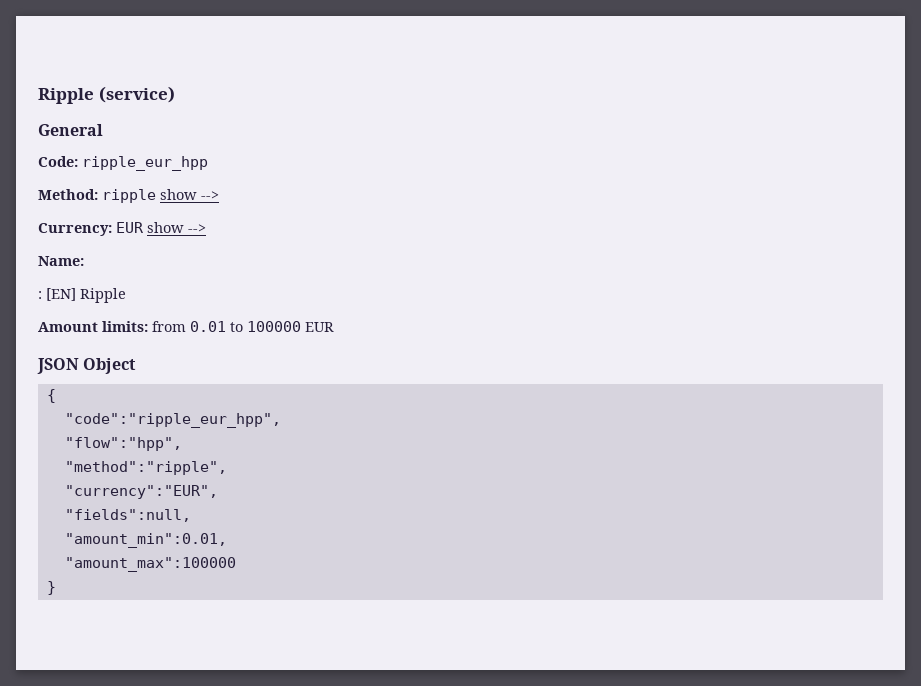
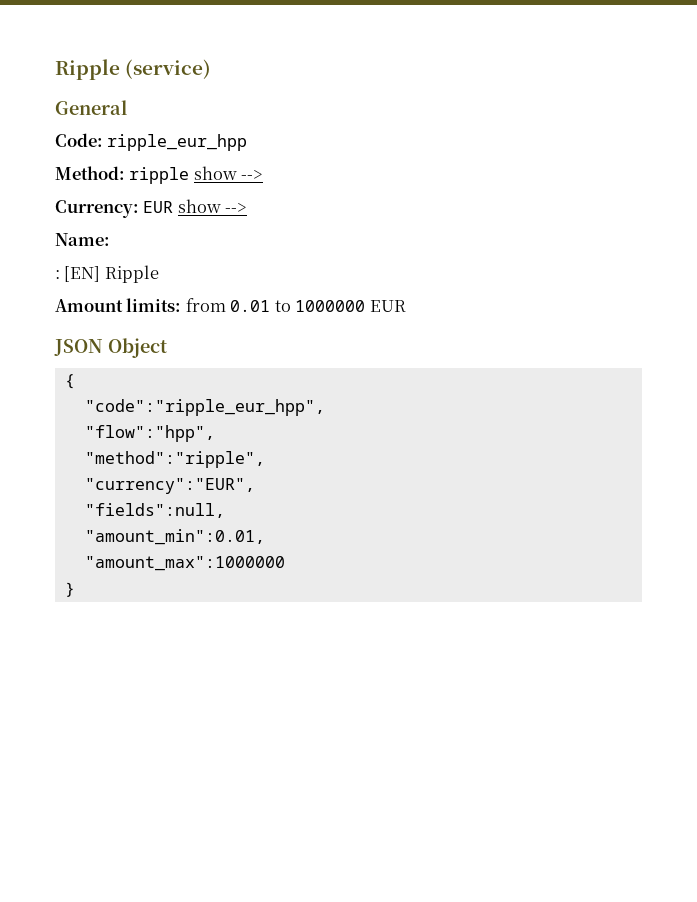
[247,321,301,332] 100000 -> [295,300,366,312] 1000000
[64,557,236,572] "amount_max":100000 -> [84,556,285,571] "amount_max":1000000

